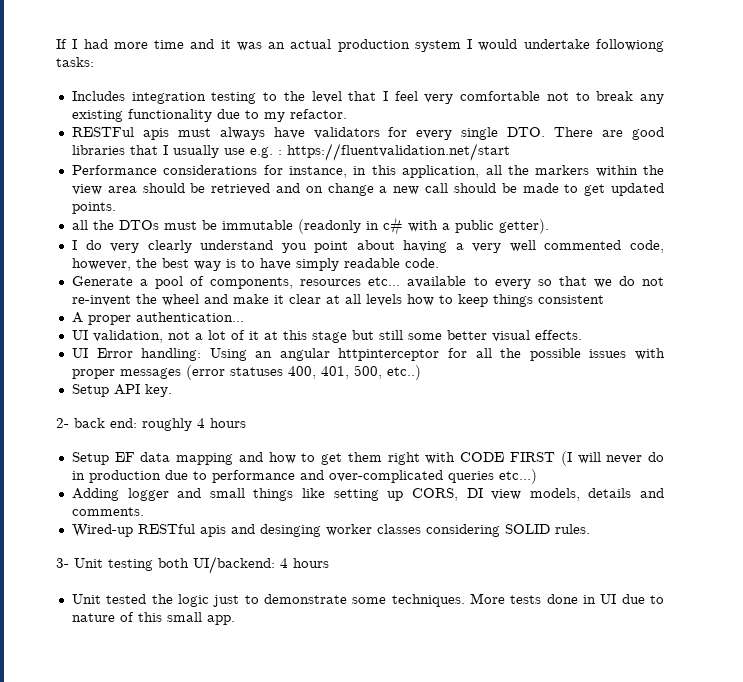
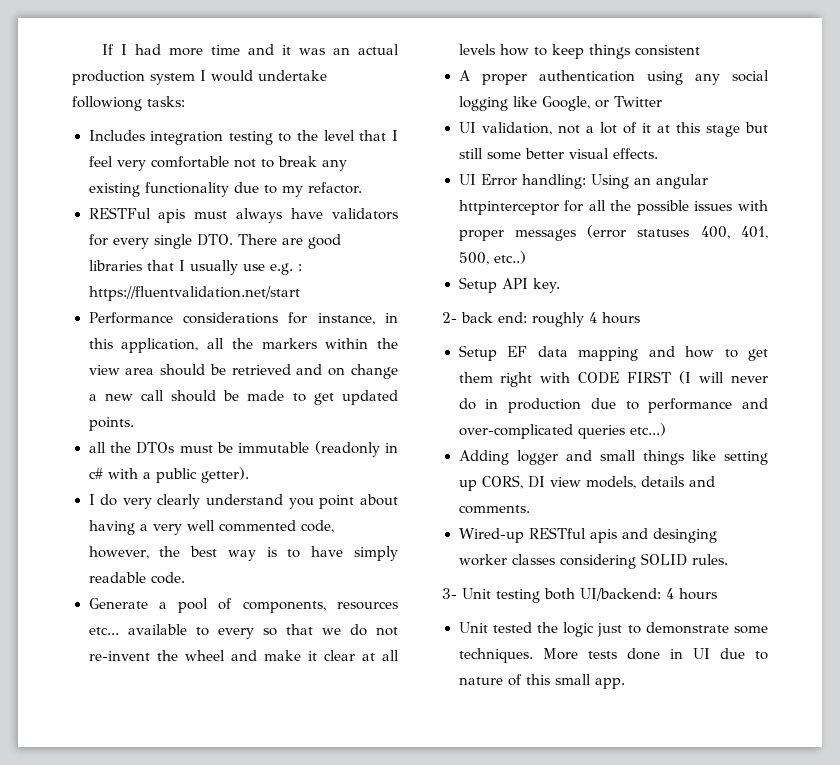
[135,312,244,322] authentication... -> [538,70,769,85] [458,96,663,111] authentication using any social logging like Google, or Twitter

